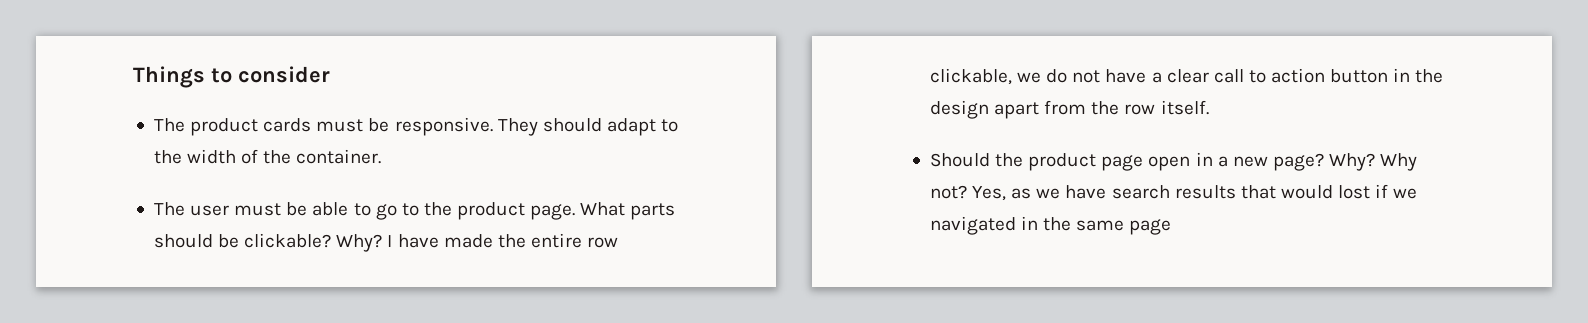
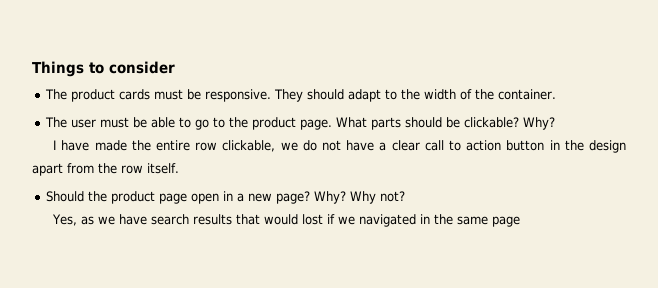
(383, 243) none -> (556, 123) //
(967, 192) none -> (406, 196) //

